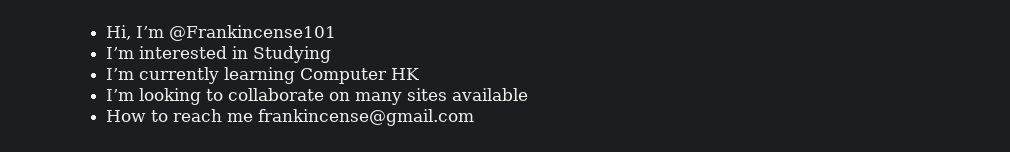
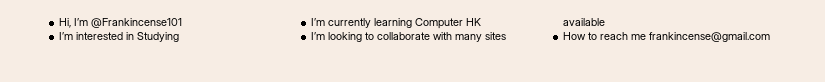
[329,92,351,101] on -> [433,32,453,40] with

